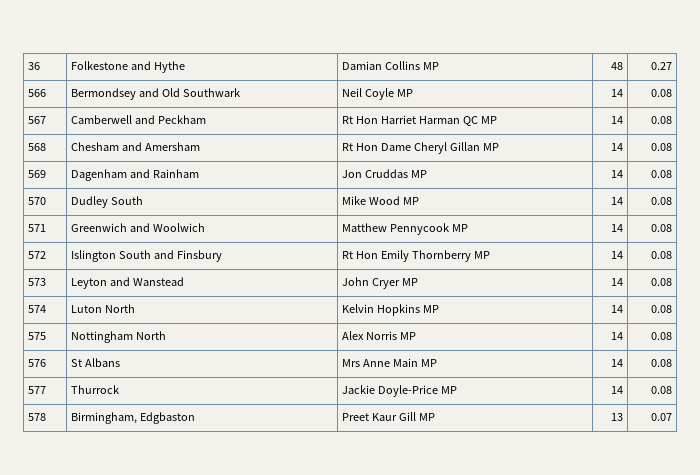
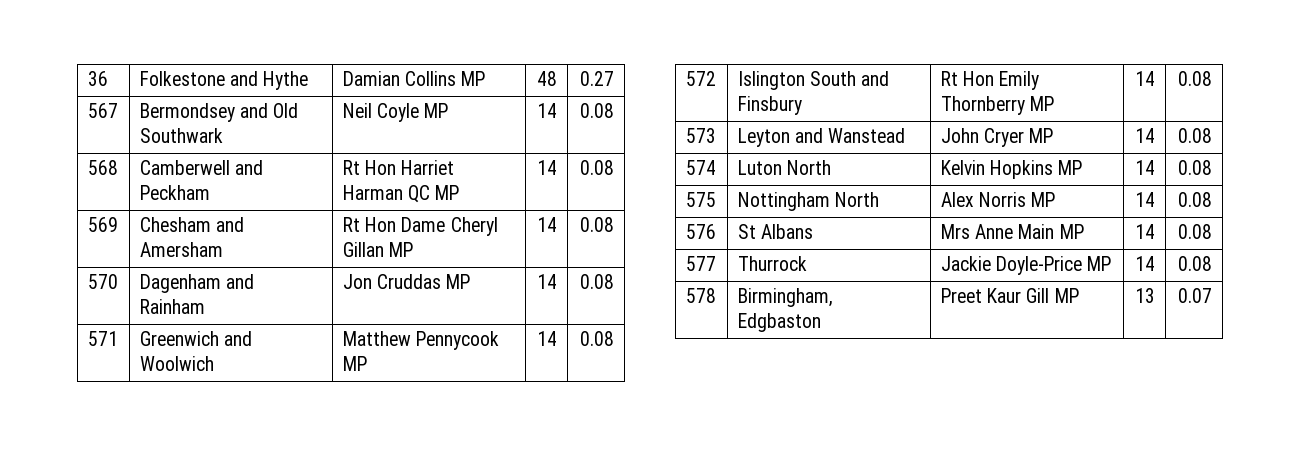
[28,89,47,97] 566 -> [87,103,118,118] 567
[28,116,47,124] 567 -> [87,160,118,175] 568
[28,143,47,151] 568 -> [87,217,118,232] 569
[28,170,47,178] 569 -> [87,274,118,289] 570
[28,197,47,205] [71,196,144,208] [342,196,420,205] [610,197,623,205] [650,197,672,205] // 570 | Dudley South | Mike Wood MP | 14 | 0.08 -> (615, 281) none

